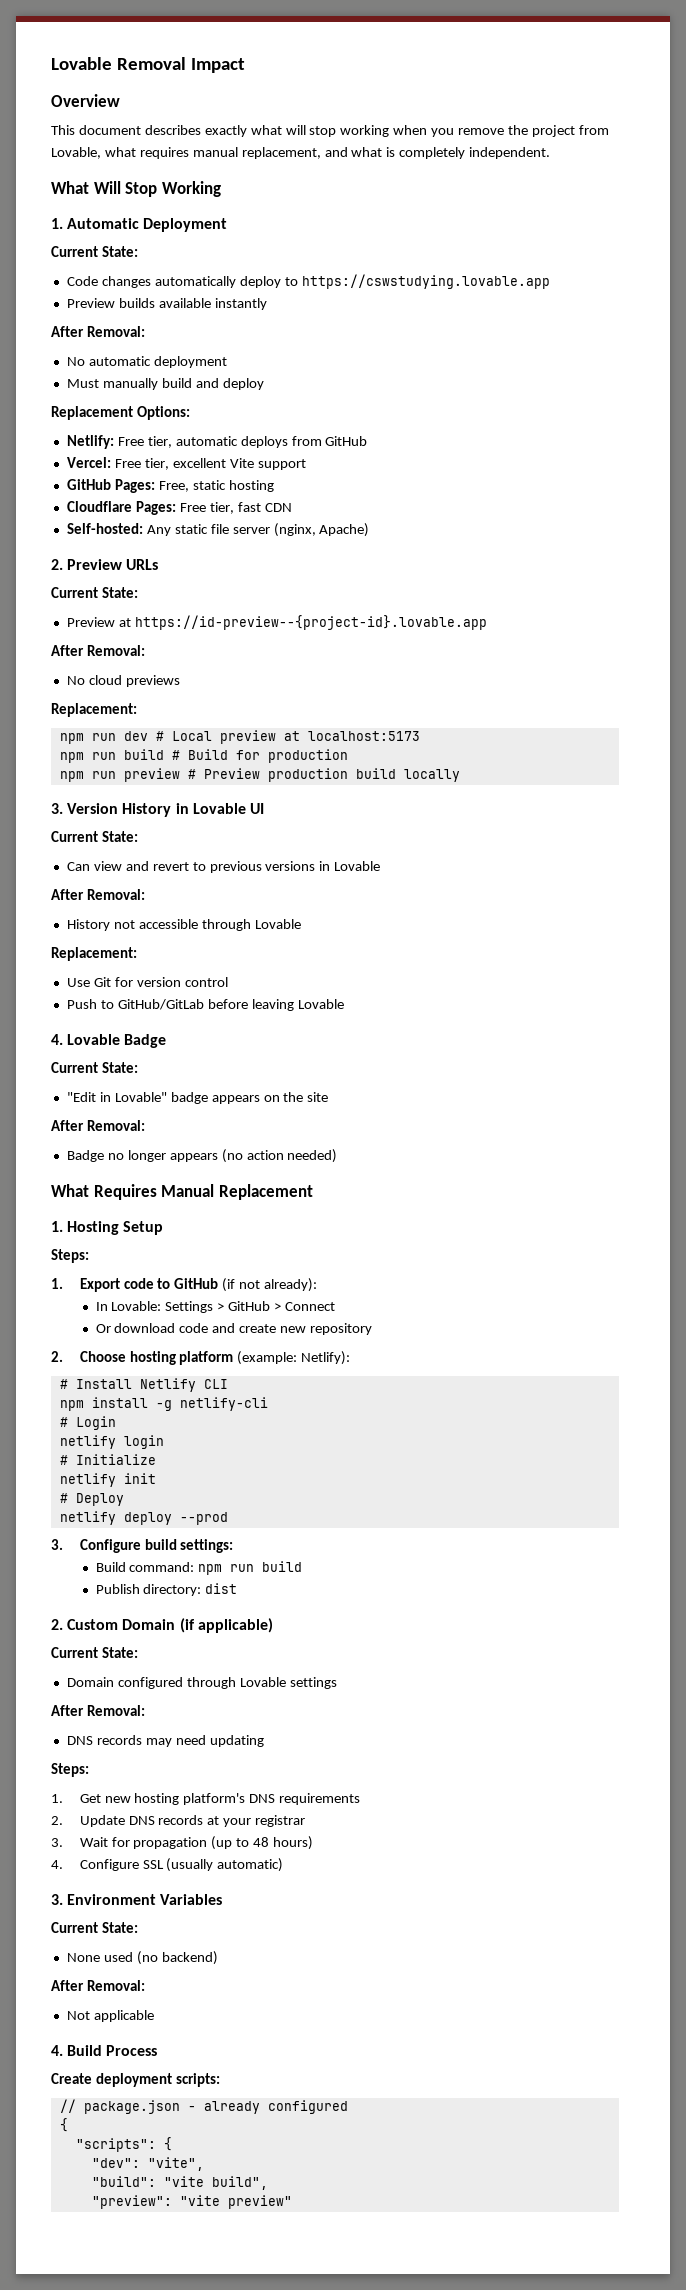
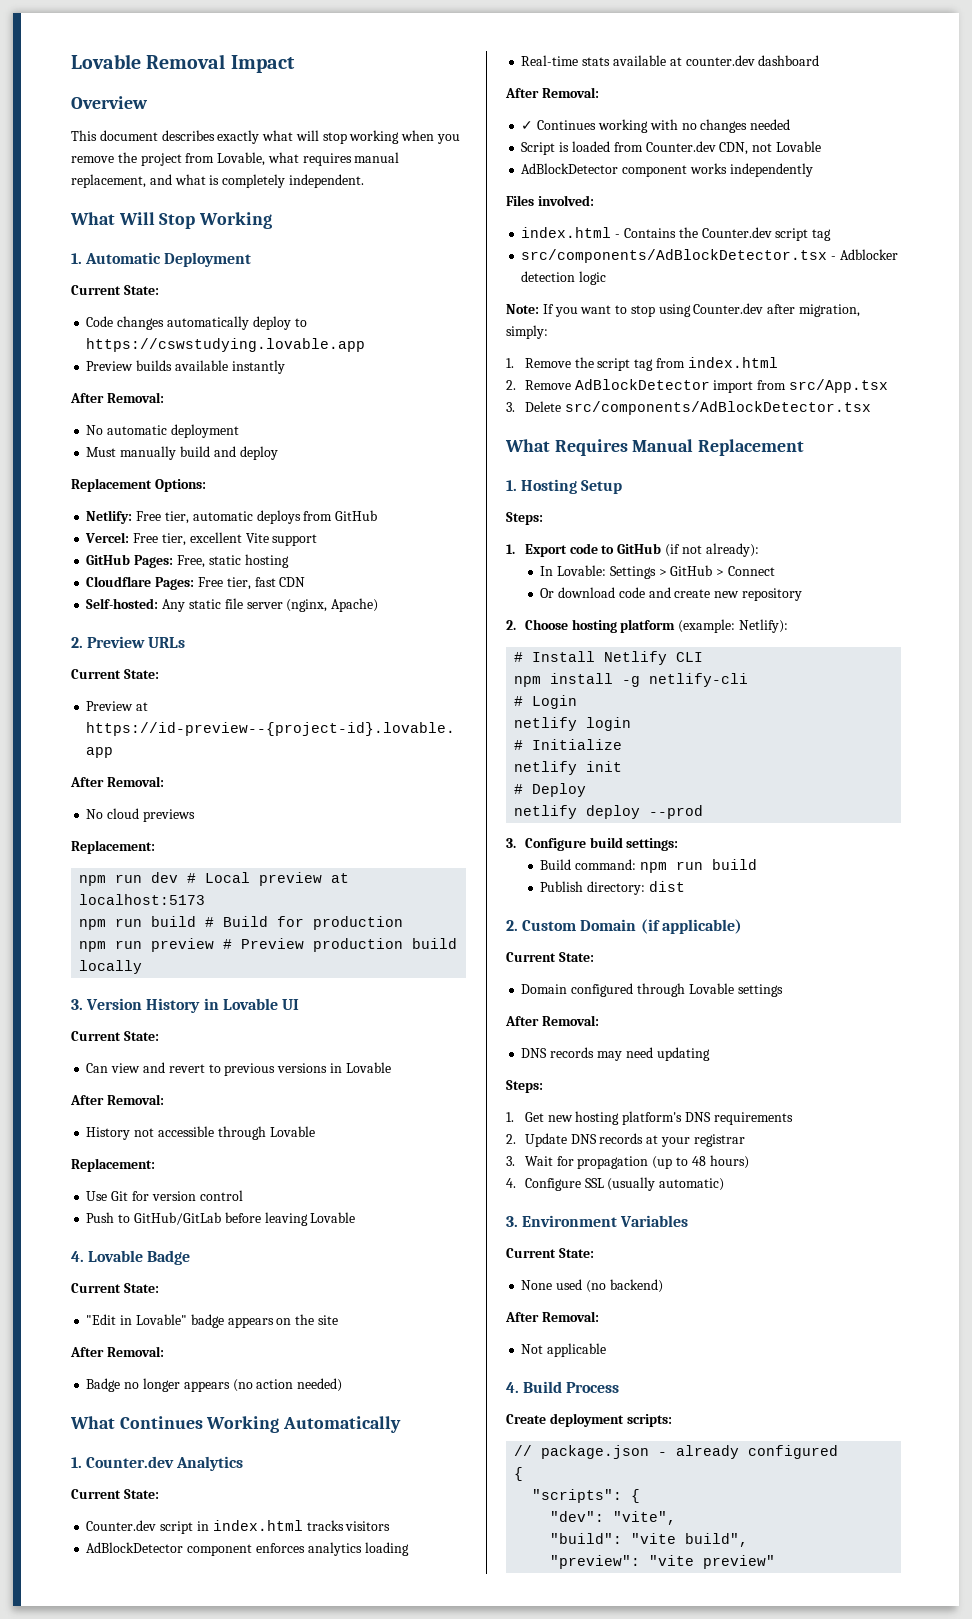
(338, 1156) none -> [70,1416,402,1433] [71,1456,244,1471] [71,1489,159,1499] [86,1520,391,1534] [86,1542,409,1556] [521,55,820,66] [505,87,599,98] [521,119,791,133] [521,141,821,155] [521,163,813,177] [506,195,594,206] [521,227,832,241] [521,249,898,263] [521,271,607,285] [506,303,861,317] [506,325,548,339] [506,357,778,371] [506,379,888,393] [506,401,871,415] // What Continues Working Automatically // 1. Counter.dev Analytics // Current State: // Counter.dev script in index.html tracks visitors // AdBlockDetector component enforces analytics loading // Real-time stats available at counter.dev dashboard // After Removal: // ✓ Continues working with no changes needed // Script is loaded from Counter.dev CDN, not Lovable // AdBlockDetector component works independently // Files involved: // index.html - Contains the Counter.dev script tag // src/components/AdBlockDetector.tsx - Adblocker detection logic // Note: If you want to stop using Counter.dev after migration, simply: // 1. Remove the script tag from index.html // 2. Remove AdBlockDetector import from src/App.tsx // 3. Delete src/components/AdBlockDetector.tsx

